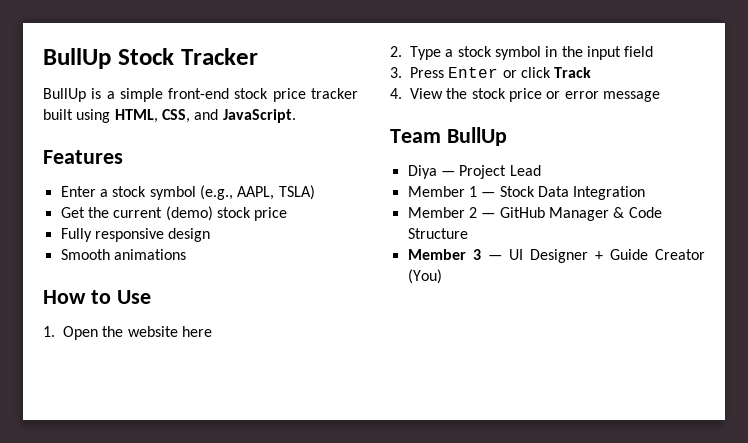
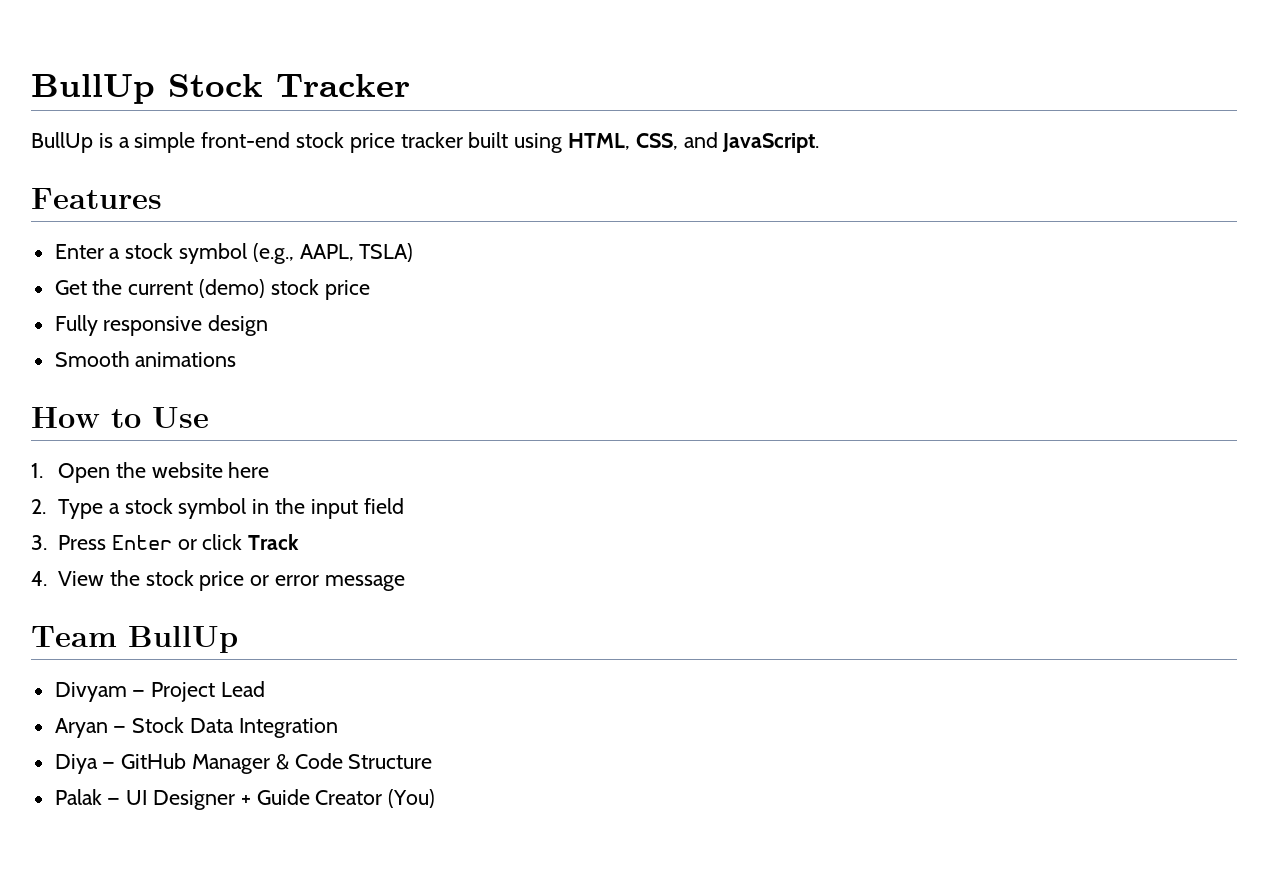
[407,165,437,179] Diya -> [54,682,127,702] Divyam
[407,186,477,197] Member 1 -> [54,718,108,738] Aryan
[407,207,477,218] Member 2 -> [54,754,98,774] Diya
[407,249,481,260] Member 3 -> [54,789,102,805] Palak

